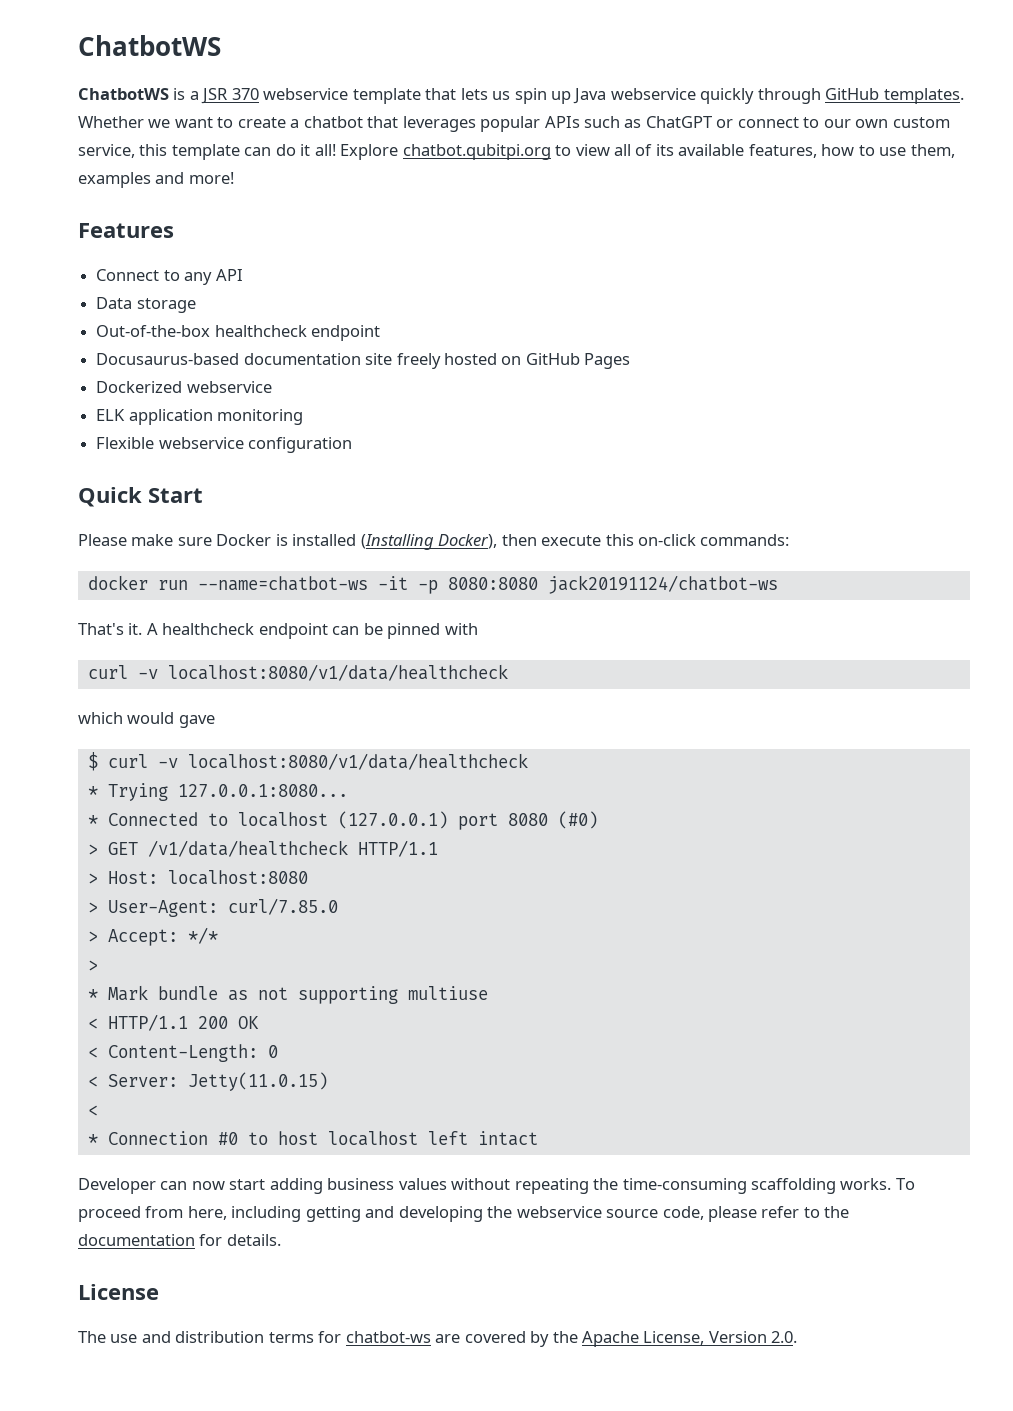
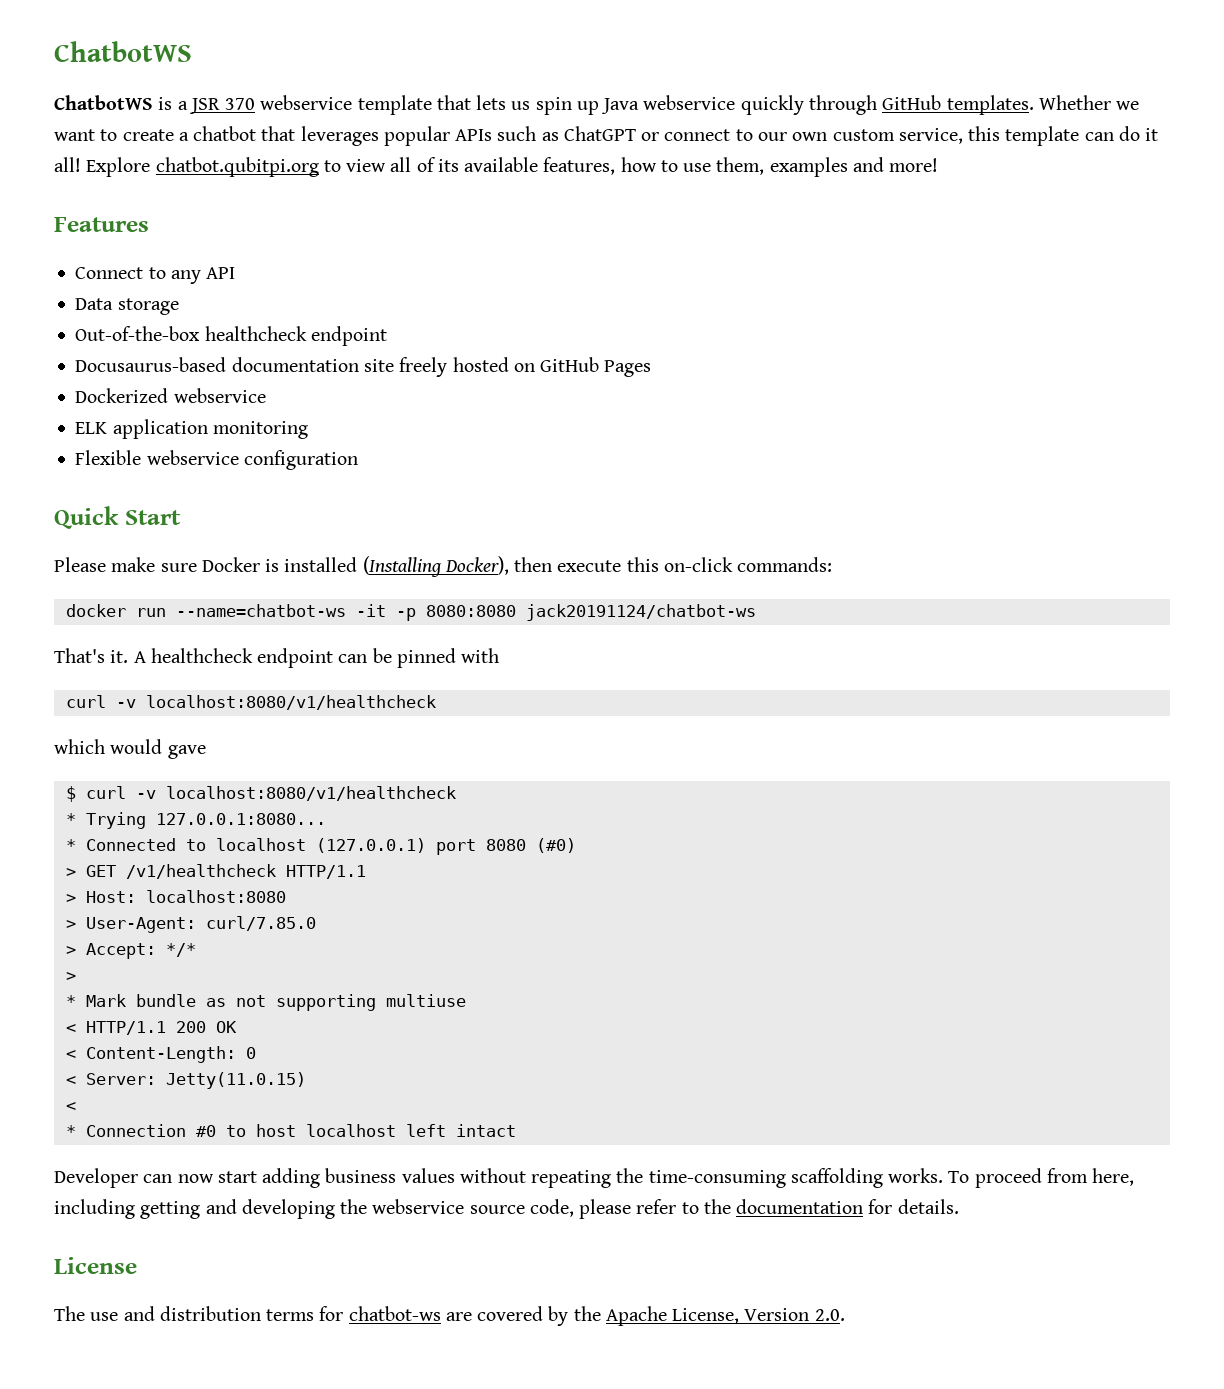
[167,664,508,681] localhost:8080/v1/data/healthcheck -> [145,695,436,710] localhost:8080/v1/healthcheck
[187,753,528,770] localhost:8080/v1/data/healthcheck -> [165,786,456,801] localhost:8080/v1/healthcheck
[147,840,348,857] /v1/data/healthcheck -> [125,864,276,879] /v1/healthcheck

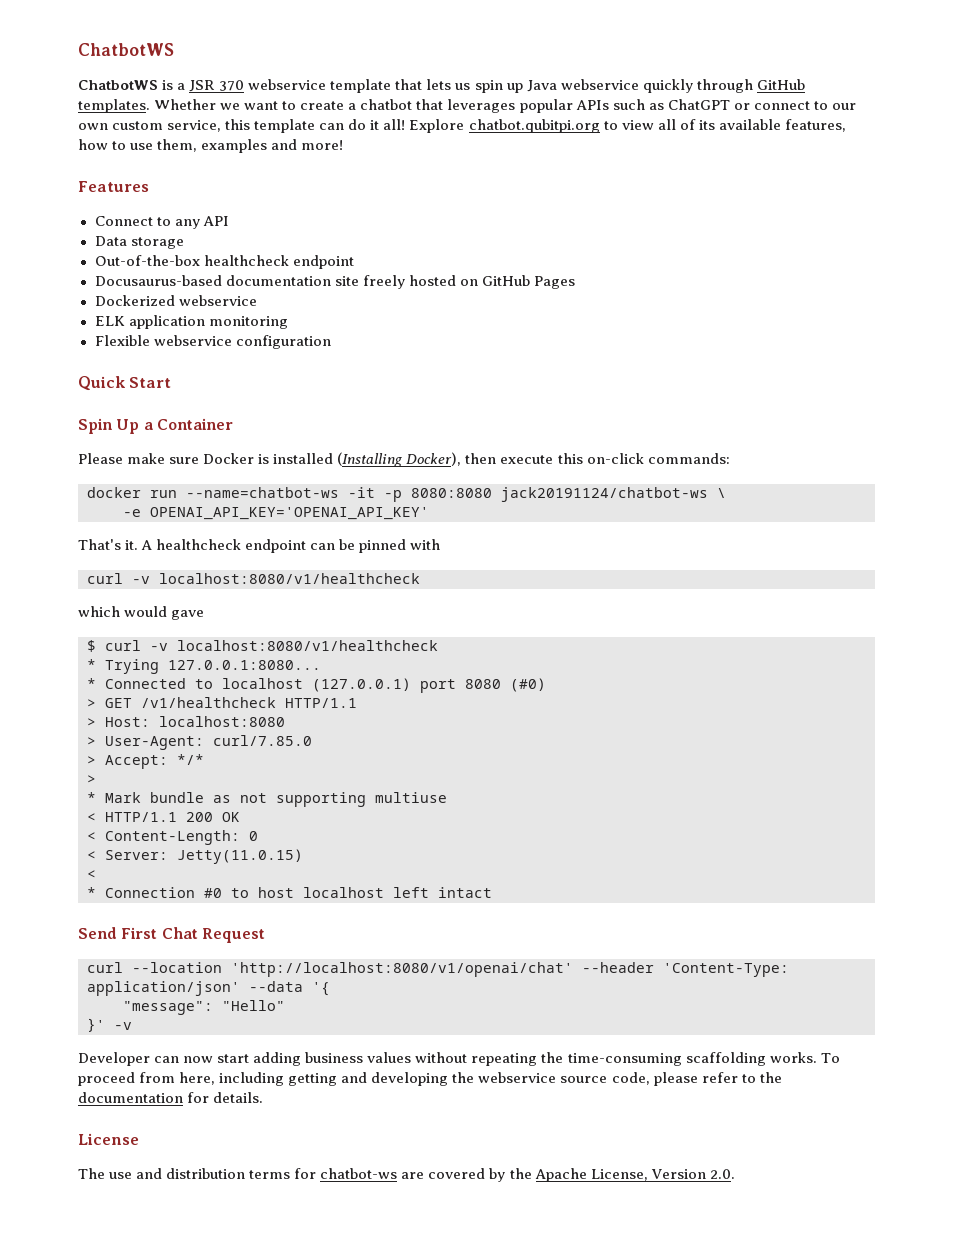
(181, 517) none -> [78,418,233,434] // Spin Up a Container
(756, 612) none -> [717,488,726,498] [123,507,429,520] \ // -e OPENAI_API_KEY='OPENAI_API_KEY'
(516, 1130) none -> [78,927,265,943] [87,962,789,977] [87,981,330,996] [123,1000,285,1015] [87,1018,132,1032] // Send First Chat Request // curl --location 'http://localhost:8080/v1/openai/chat' --header 'Content-Type: application/json' --data '{ // "message": "Hello" // }' -v

